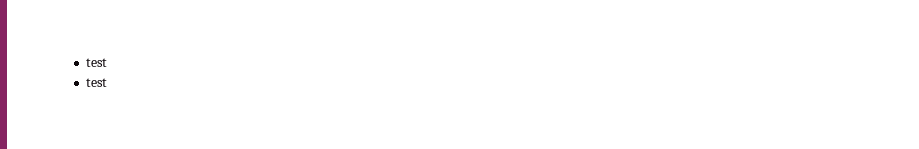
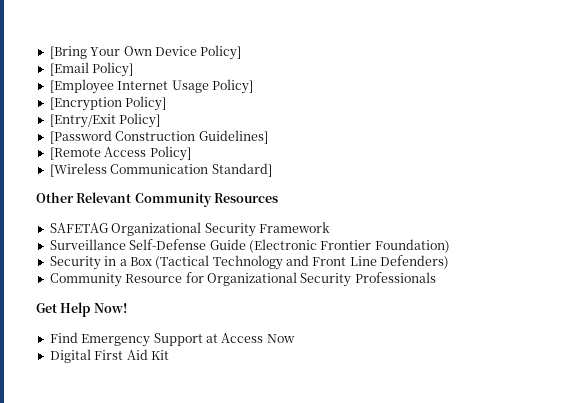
[86,58,108,67] [86,78,108,87] test // test -> [49,45,242,60] [49,62,134,77] [49,79,253,94] [49,96,167,111] [49,113,161,128] [49,130,268,144] [49,146,191,161] [49,163,272,177] [36,192,279,207] [49,222,330,237] [49,239,450,253] [49,255,450,270] [49,272,436,287] [36,302,127,317] [49,332,295,347] [49,349,169,363] [Bring Your Own Device Policy] // [Email Policy] // [Employee Internet Usage Policy] // [Encryption Policy] // [Entry/Exit Policy] // [Password Construction Guidelines] // [Remote Access Policy] // [Wireless Communication Standard] // Other Relevant Community Resources // SAFETAG Organizational Security Framework // Surveillance Self-Defense Guide (Electronic Frontier Foundation) // Security in a Box (Tactical Technology and Front Line Defenders) // Community Resource for Organizational Security Professionals // Get Help Now! // Find Emergency Support at Access Now // Digital First Aid Kit

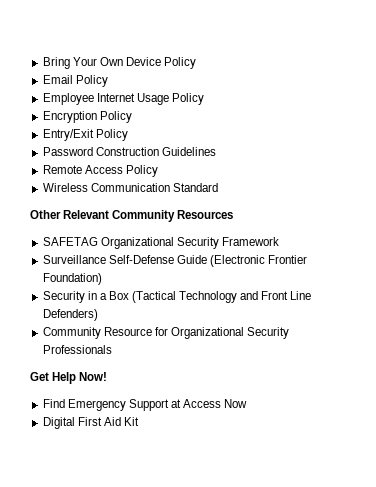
[49,46,87,59] [Bring -> [42,57,70,69] Bring
[200,45,242,60] [49,62,134,77] [49,79,253,94] [49,96,167,111] [49,113,161,128] [49,130,268,144] [49,146,191,161] [49,163,272,177] Policy] // [Email Policy] // [Employee Internet Usage Policy] // [Encryption Policy] // [Entry/Exit Policy] // [Password Construction Guidelines] // [Remote Access Policy] // [Wireless Communication Standard] -> [164,57,197,69] [42,75,108,87] [42,93,204,105] [42,111,132,123] [42,129,128,141] [42,147,216,156] [42,165,158,177] [42,183,218,192] Policy // Email Policy // Employee Internet Usage Policy // Encryption Policy // Entry/Exit Policy // Password Construction Guidelines // Remote Access Policy // Wireless Communication Standard

